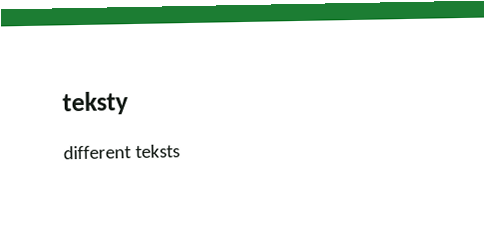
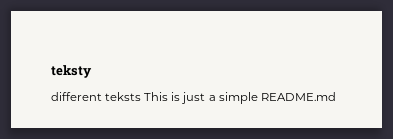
(180, 151) none -> [144,92,336,104] This is just a simple README.md

